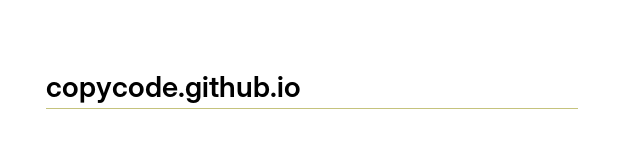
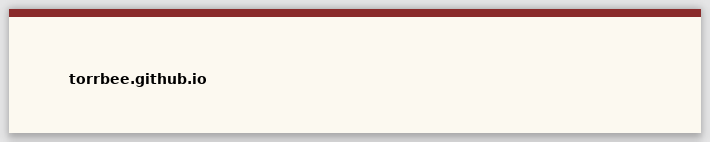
[46,76,301,103] copycode.github.io -> [69,73,207,87] torrbee.github.io

